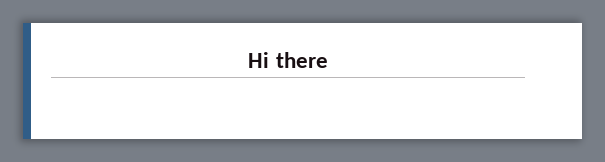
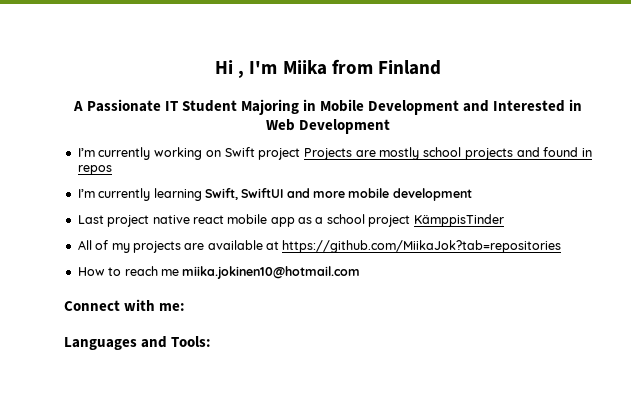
[275,52,328,68] there -> [238,59,441,78] [72,99,583,115] [265,119,391,134] [77,147,592,160] [77,165,112,175] [77,188,472,201] [77,214,504,227] [77,240,562,253] [77,266,361,279] [64,299,186,311] [64,336,212,350] , I'm Miika from Finland // A Passionate IT Student Majoring in Mobile Development and Interested in Web Development // I’m currently working on Swift project Projects are mostly school projects and found in repos // I’m currently learning Swift, SwiftUI and more mobile development // Last project native react mobile app as a school project KämppisTinder // All of my projects are available at https://github.com/MiikaJok?tab=repositories // How to reach me miika.jokinen10@hotmail.com // Connect with me: // Languages and Tools:

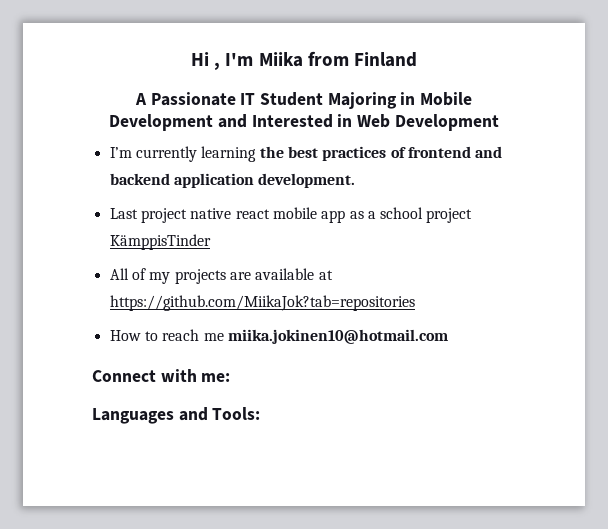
[154,147,592,160] [77,165,112,175] [77,188,472,201] working on Swift project Projects are mostly school projects and found in repos // I’m currently learning Swift, SwiftUI and more mobile development -> [201,146,503,162] [109,173,356,188] learning the best practices of frontend and backend application development.

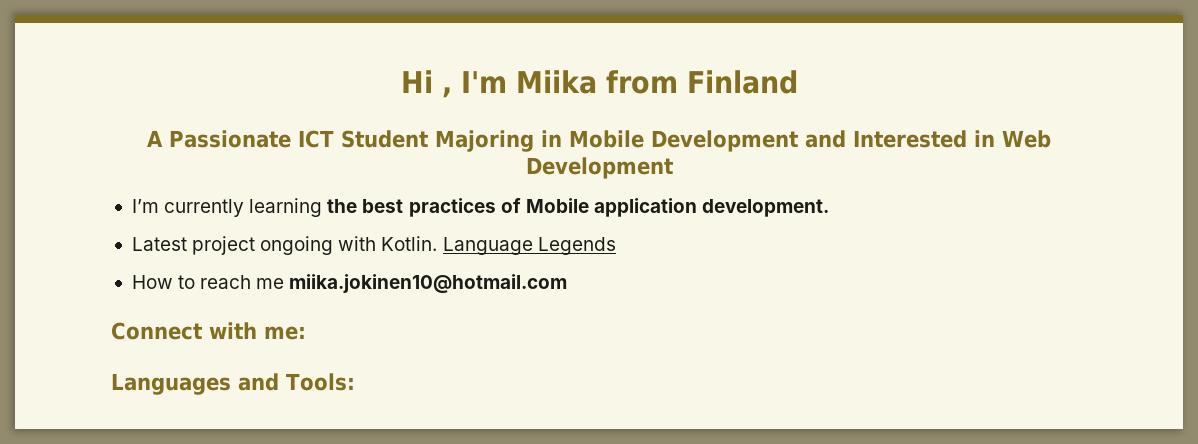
[240,93,256,105] IT -> [298,130,334,148] ICT
[407,146,503,158] [109,173,170,185] frontend and backend -> [525,198,589,213] Mobile
[109,207,473,223] [109,234,211,250] [109,268,333,284] [109,295,415,311] Last project native react mobile app as a school project KämppisTinder // All of my projects are available at https://github.com/MiikaJok?tab=repositories -> [131,236,616,255] Latest project ongoing with Kotlin. Language Legends

